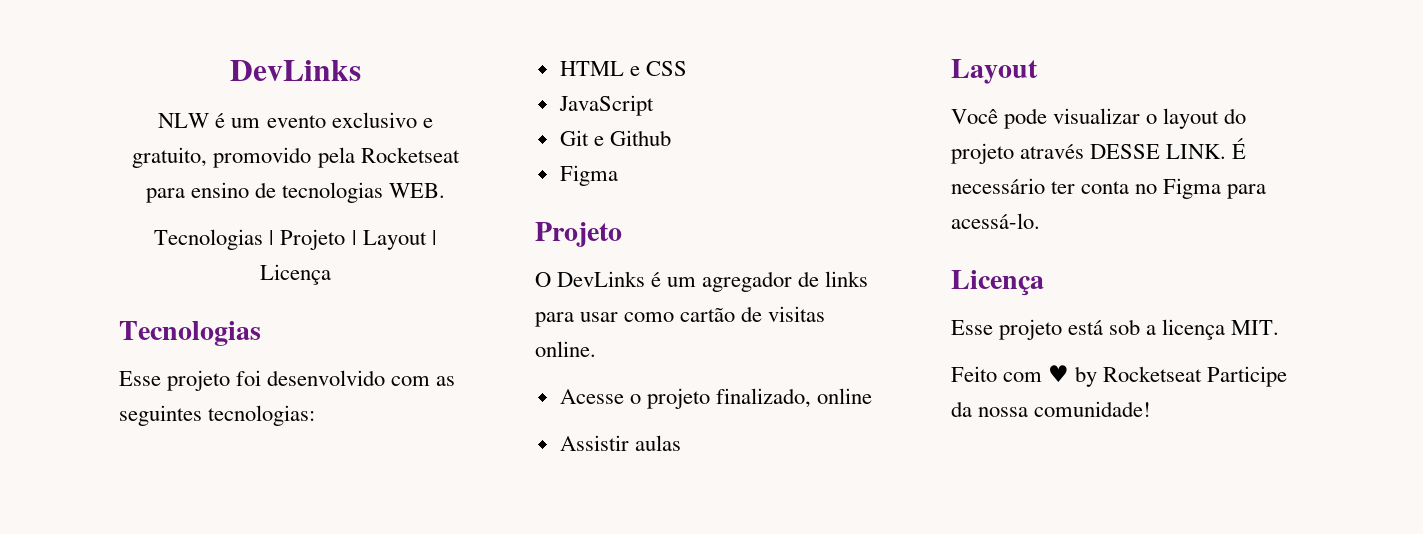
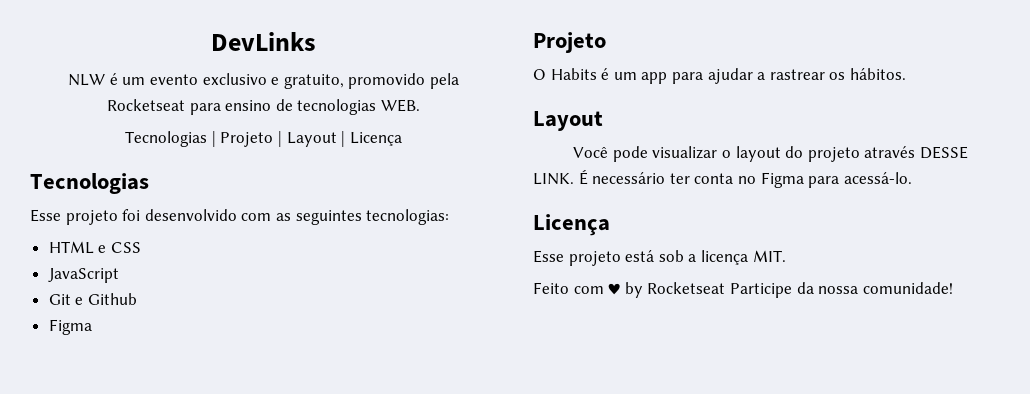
[557,271,869,292] [535,306,826,327] [535,341,596,357] [559,388,873,409] [559,435,681,451] DevLinks é um agregador de links para usar como cartão de visitas online. // Acesse o projeto finalizado, online // Assistir aulas -> [550,68,906,84] Habits é um app para ajudar a rastrear os hábitos.

